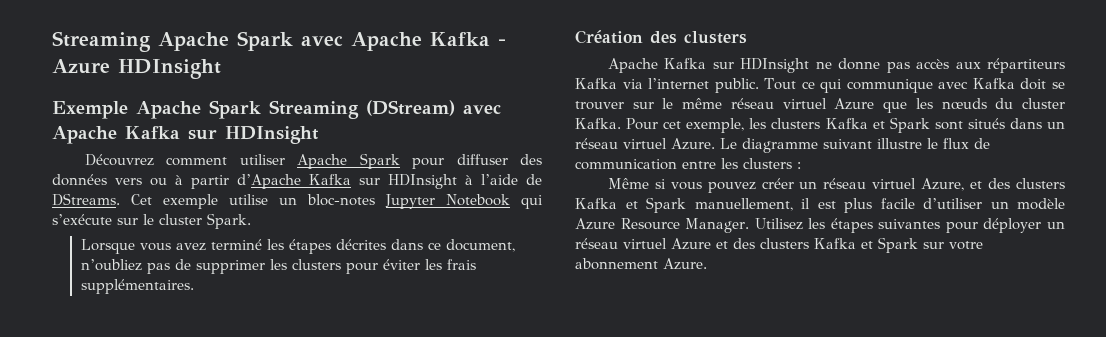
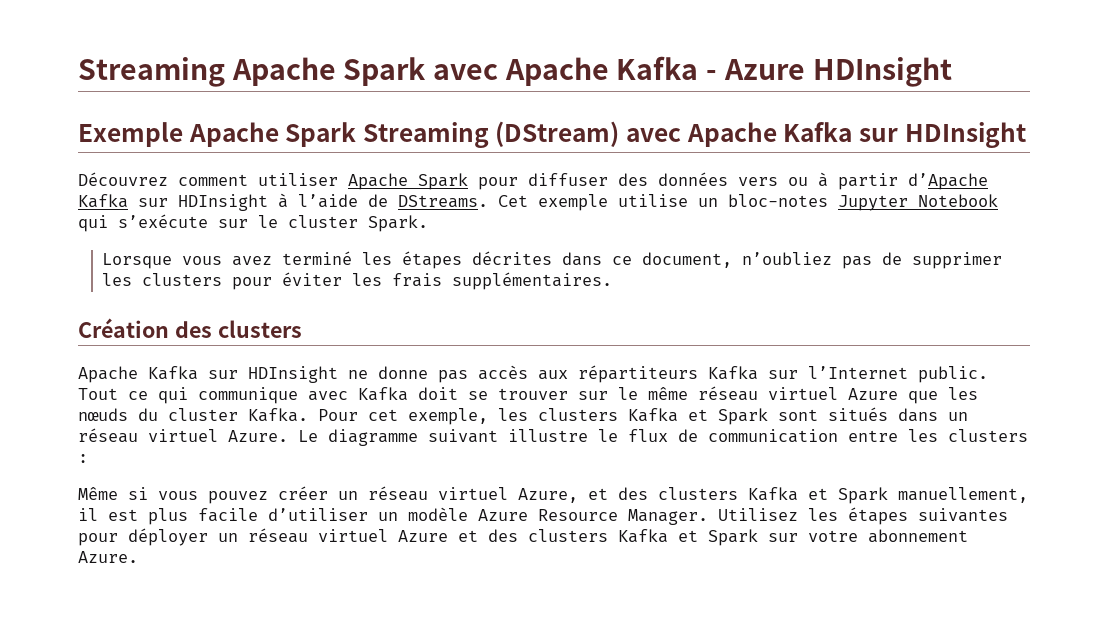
[622,78,710,89] via l’internet -> [768,366,908,379] sur l’Internet

